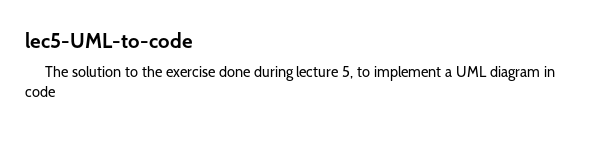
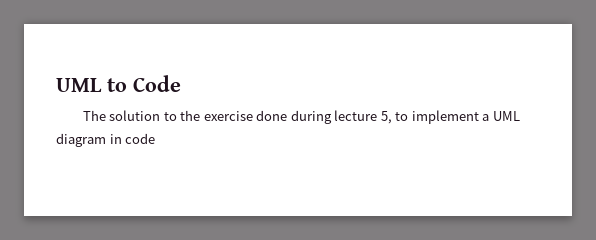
[25,32,193,48] lec5-UML-to-code -> [56,75,181,92] UML to Code

